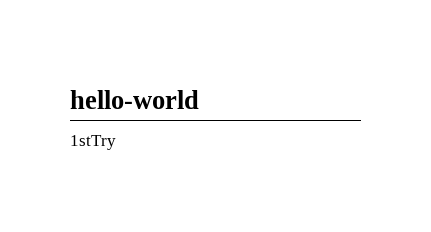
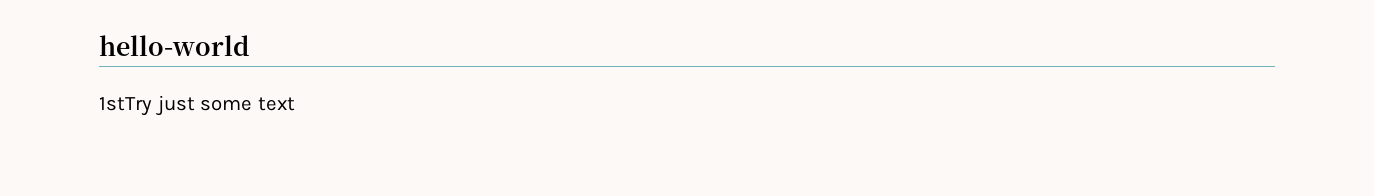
(116, 142) none -> [155,95,295,116] just some text

